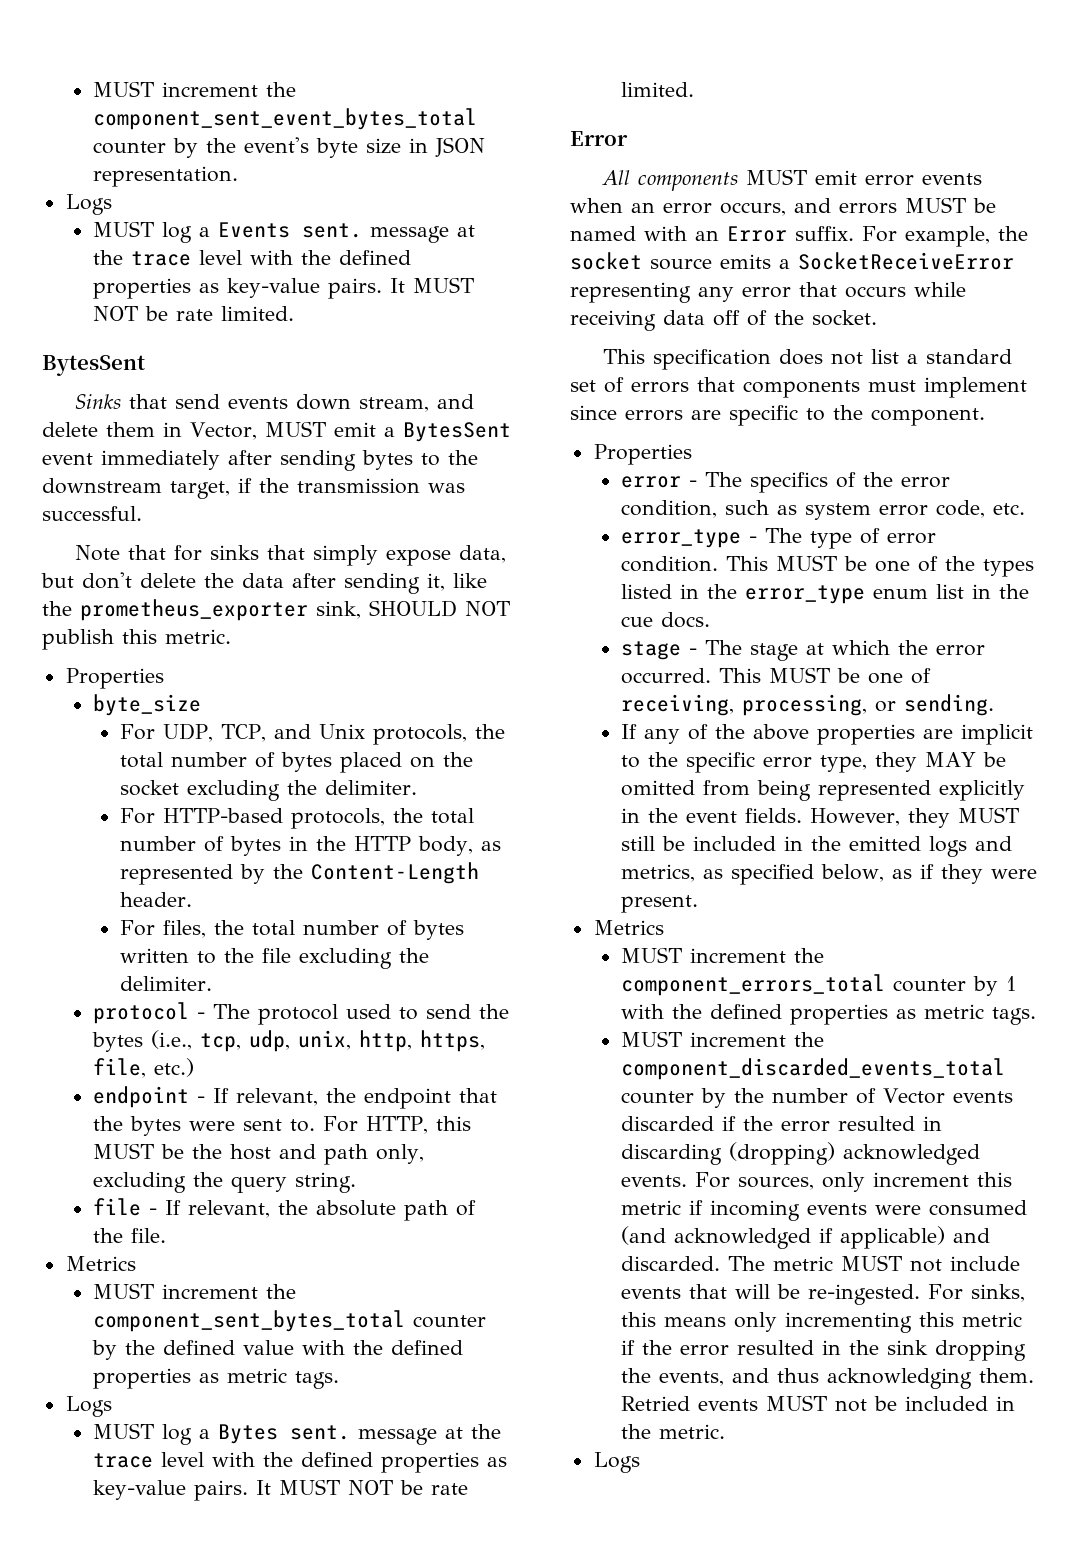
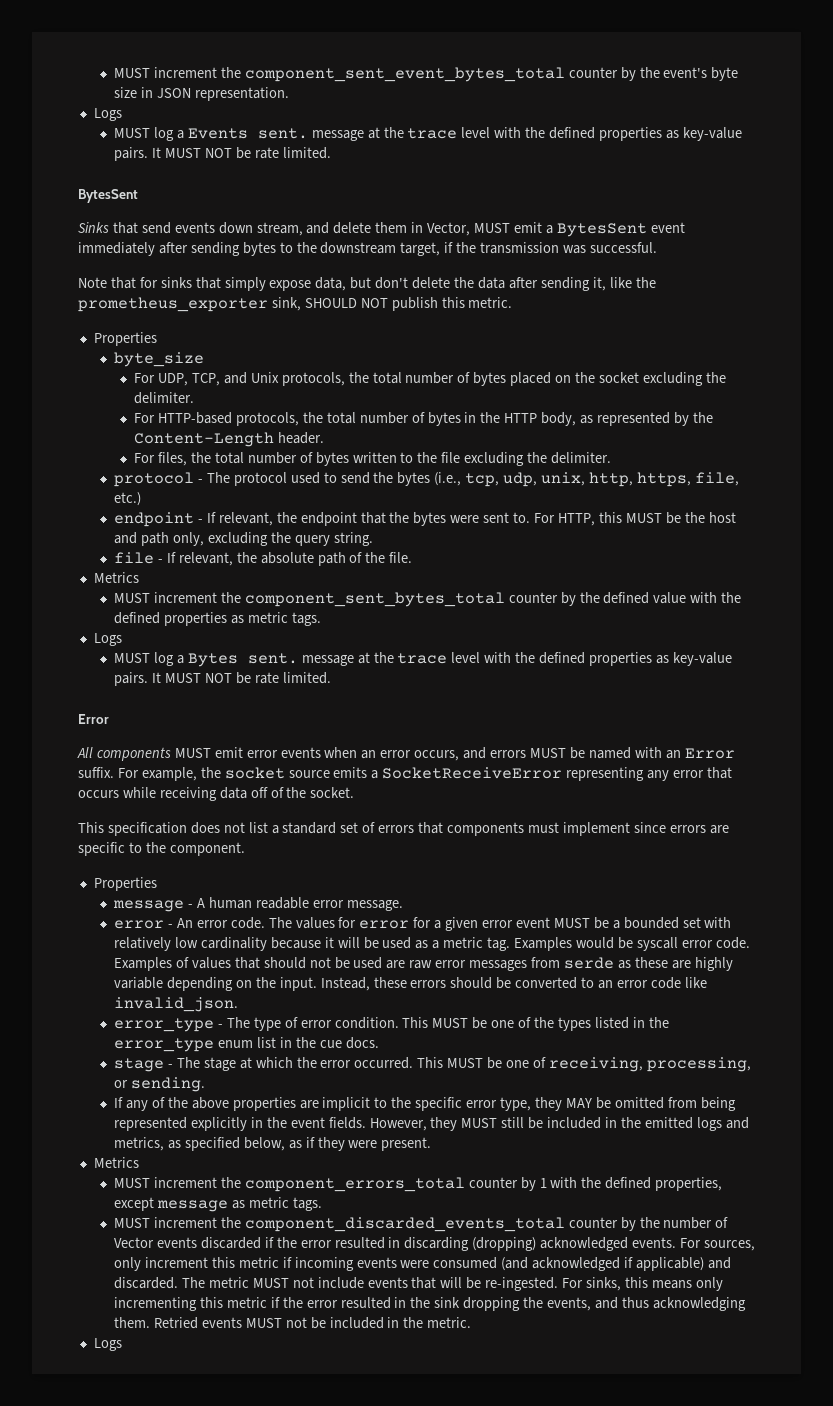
[621,472,951,493] [621,500,1026,520] error - The specifics of the error condition, such as system error code, etc. -> [113,897,403,912] [114,917,732,931] [114,937,750,951] [114,957,733,971] [114,977,707,991] [114,997,239,1012] message - A human readable error message. // error - An error code. The values for error for a given error event MUST be a bounded set with relatively low cardinality because it will be used as a metric tag. Examples would be syscall error code. Examples of values that should not be used are raw error messages from serde as these are highly variable depending on the input. Instead, these errors should be converted to an error code like invalid_json.
[790,1004,889,1025] properties -> [655,1177,723,1191] [114,1197,228,1212] properties, except message

